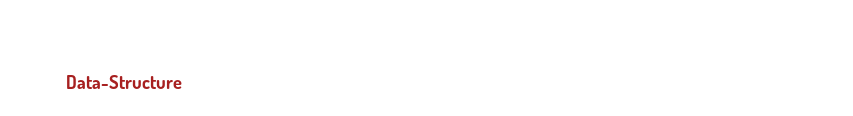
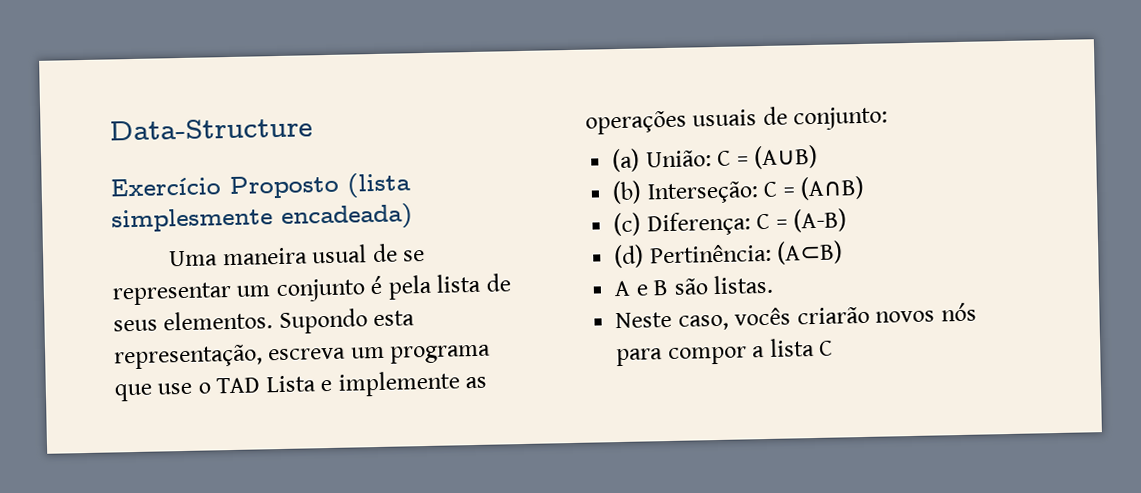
(182, 82) none -> [110,172,411,200] [111,203,413,233] [169,243,426,267] [112,273,511,306] [113,308,416,335] [113,344,492,370] [114,370,488,402] [585,106,889,135] [612,144,819,173] [612,175,866,205] [613,208,848,237] [613,240,844,269] [614,274,774,297] [615,302,977,331] [616,338,834,367] // Exercício Proposto (lista simplesmente encadeada) // Uma maneira usual de se representar um conjunto é pela lista de seus elementos. Supondo esta representação, escreva um programa que use o TAD Lista e implemente as operações usuais de conjunto: // (a) União: C = (A∪B) // (b) Interseção: C = (A∩B) // (c) Diferença: C = (A-B) // (d) Pertinência: (A⊂B) // A e B são listas. // Neste caso, vocês criarão novos nós para compor a lista C

